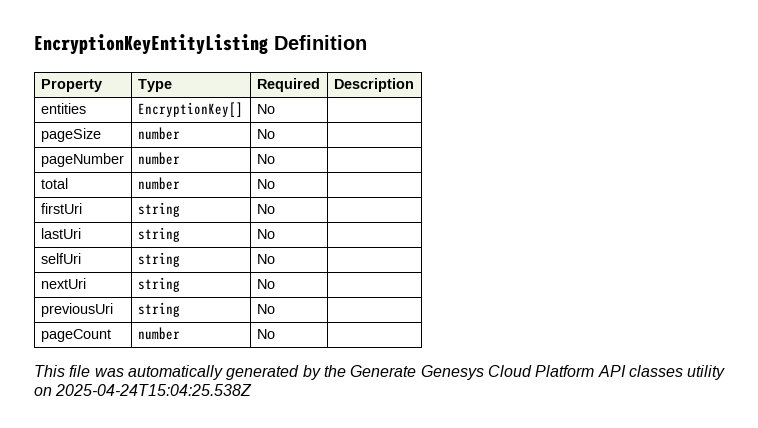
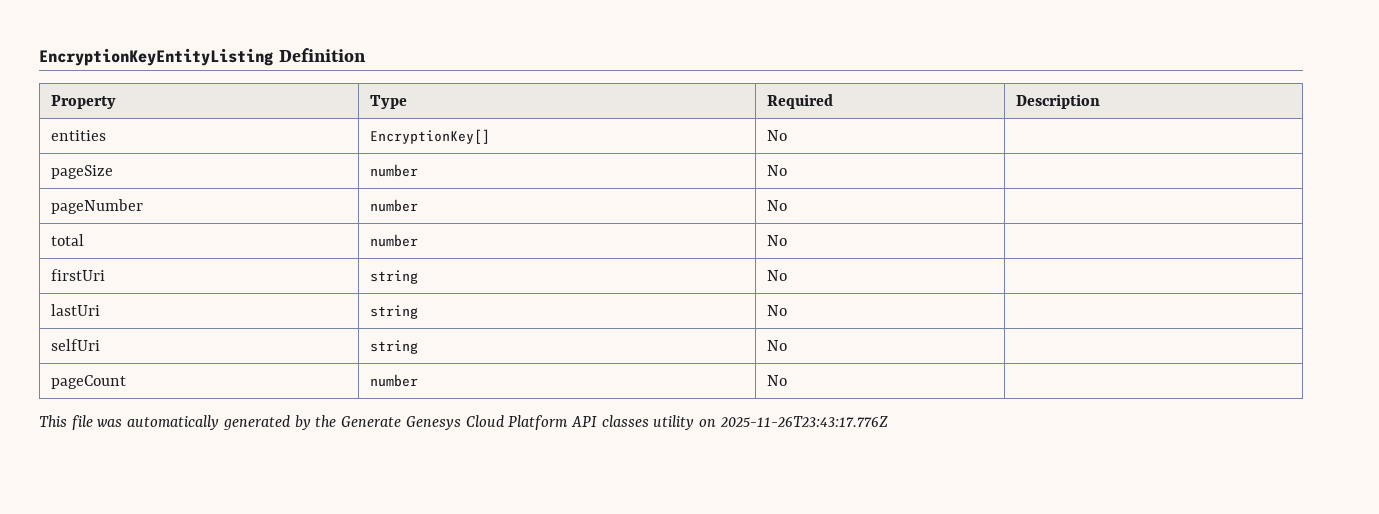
[40,278,86,289] [137,277,180,292] [256,279,275,289] [40,303,113,317] [137,302,180,317] [256,304,275,314] // nextUri | string | No | // previousUri | string | No | -> (787, 345) none
[55,384,253,396] 2025-04-24T15:04:25.538Z -> [719,416,888,428] 2025-11-26T23:43:17.776Z

